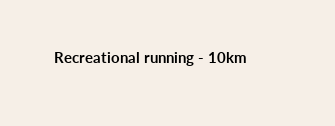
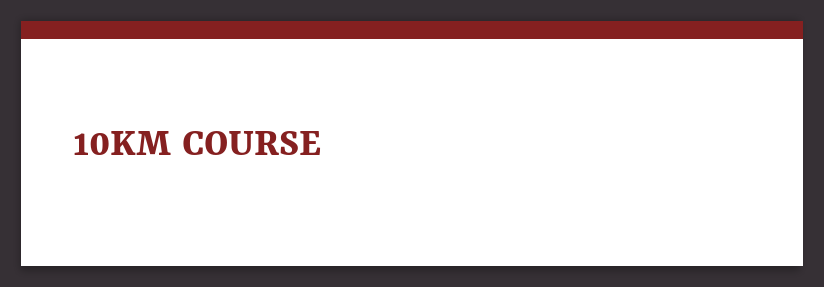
[54,52,248,66] Recreational running - 10km -> [73,131,322,155] 10KM COURSE

